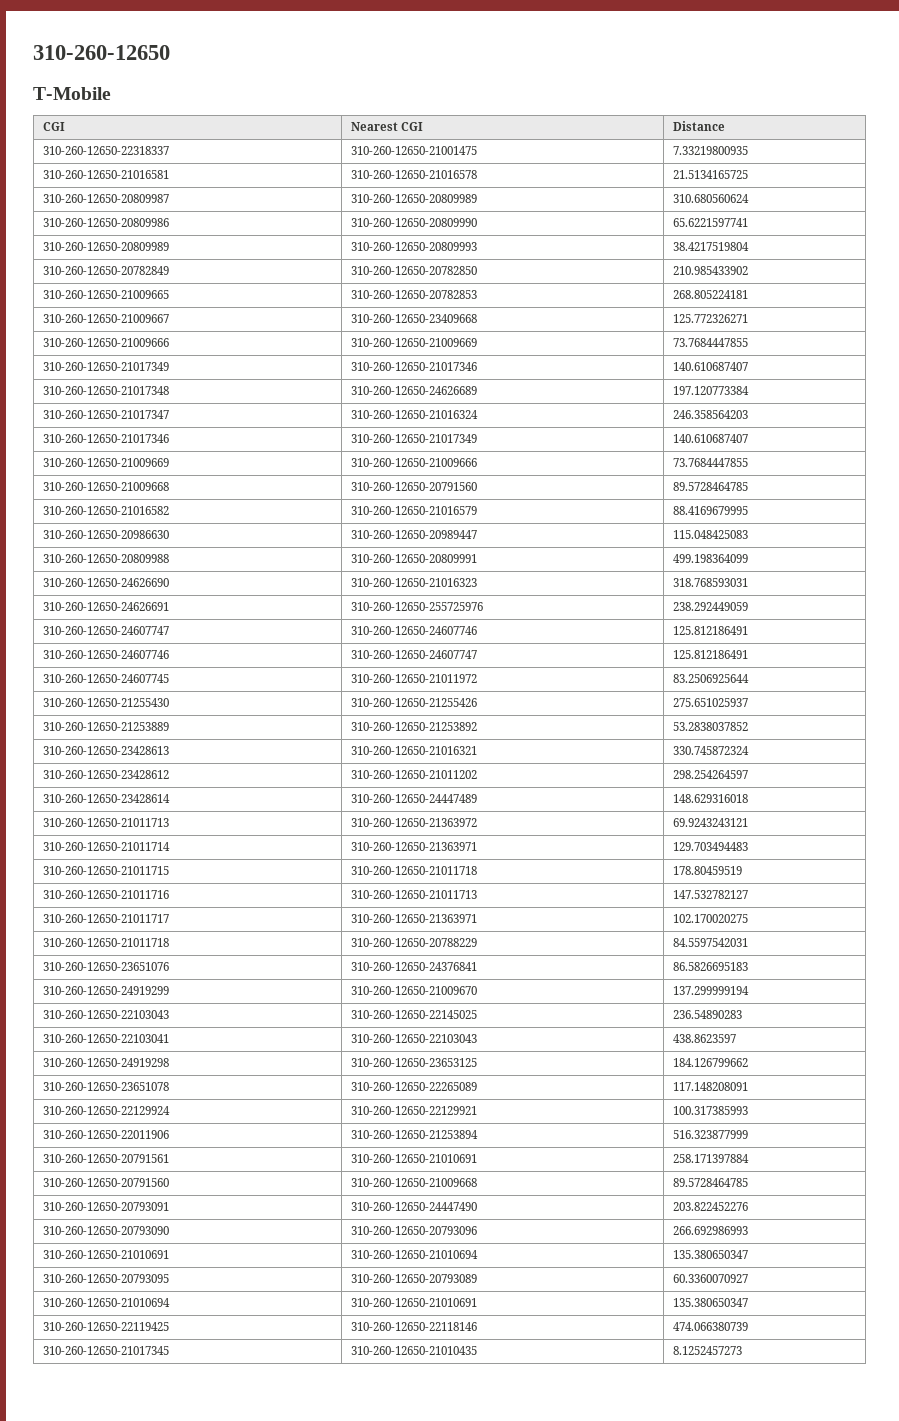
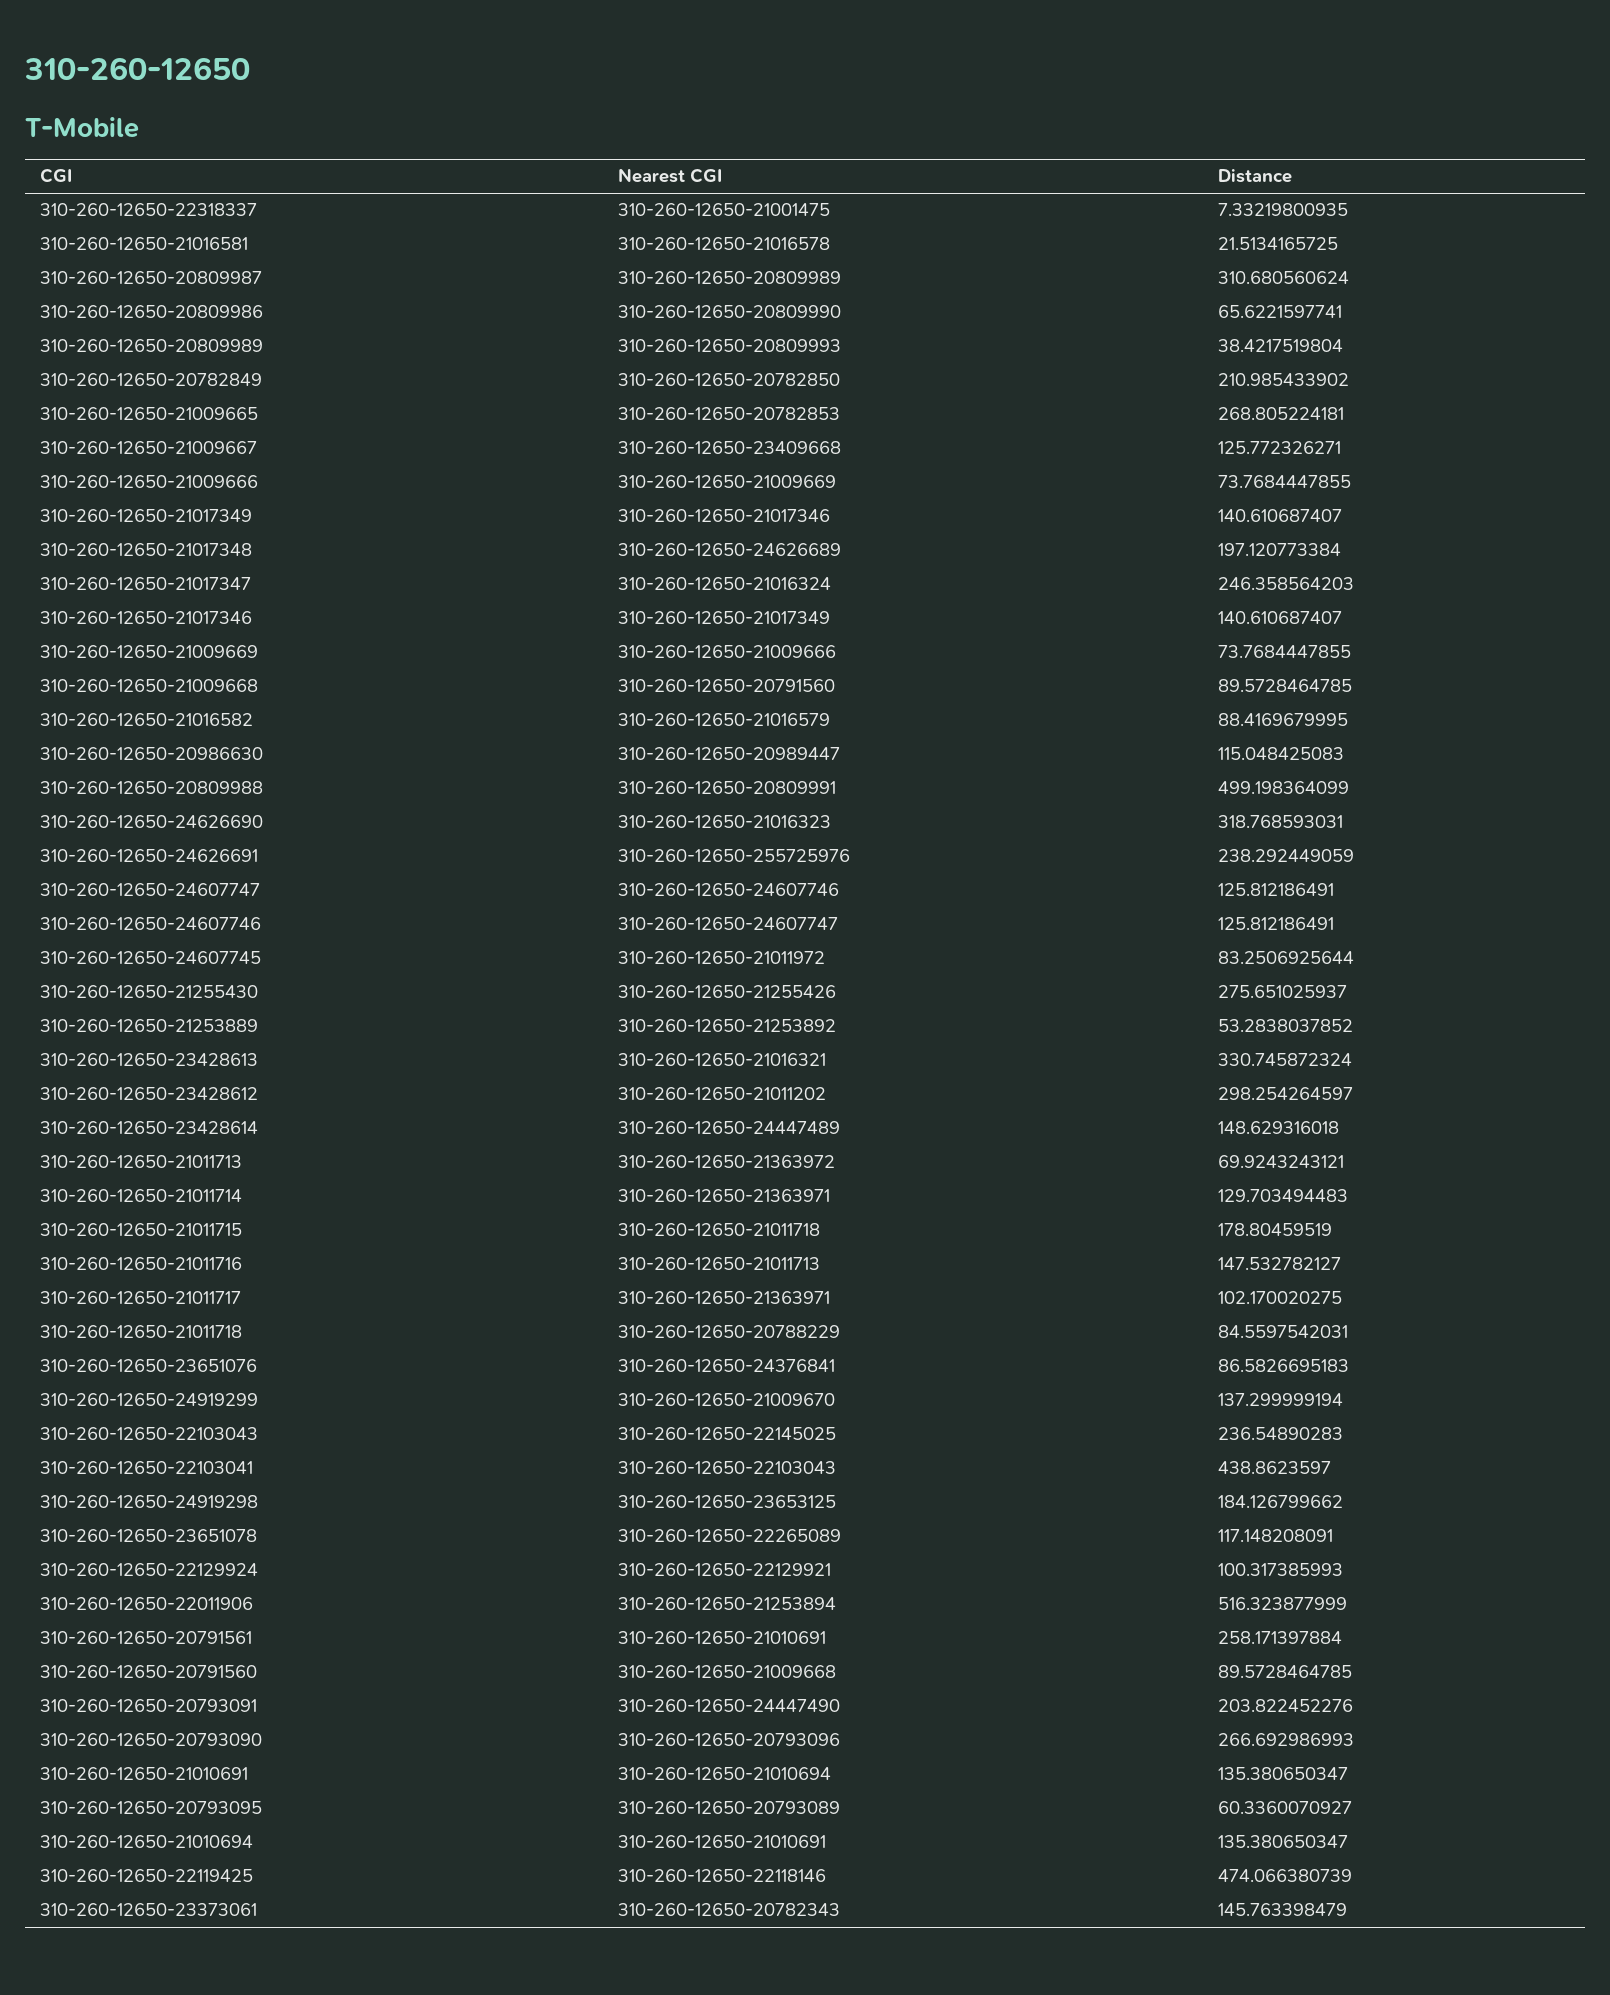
[43,1346,170,1355] [351,1346,478,1355] [673,1346,743,1355] 310-260-12650-21017345 | 310-260-12650-21010435 | 8.1252457273 -> [39,1903,257,1916] [617,1903,840,1916] [1217,1903,1347,1916] 310-260-12650-23373061 | 310-260-12650-20782343 | 145.763398479

